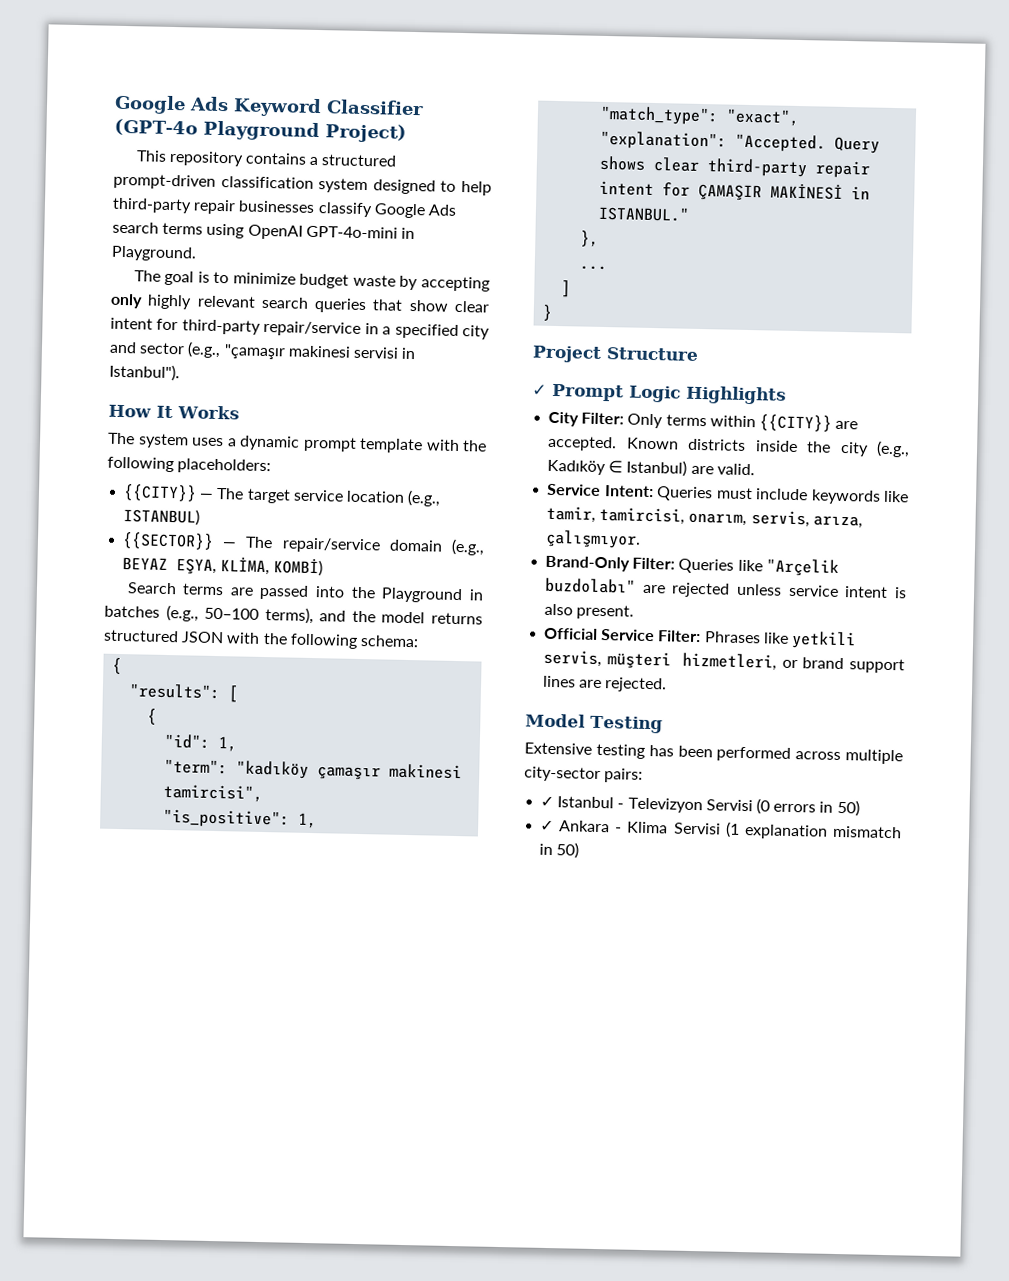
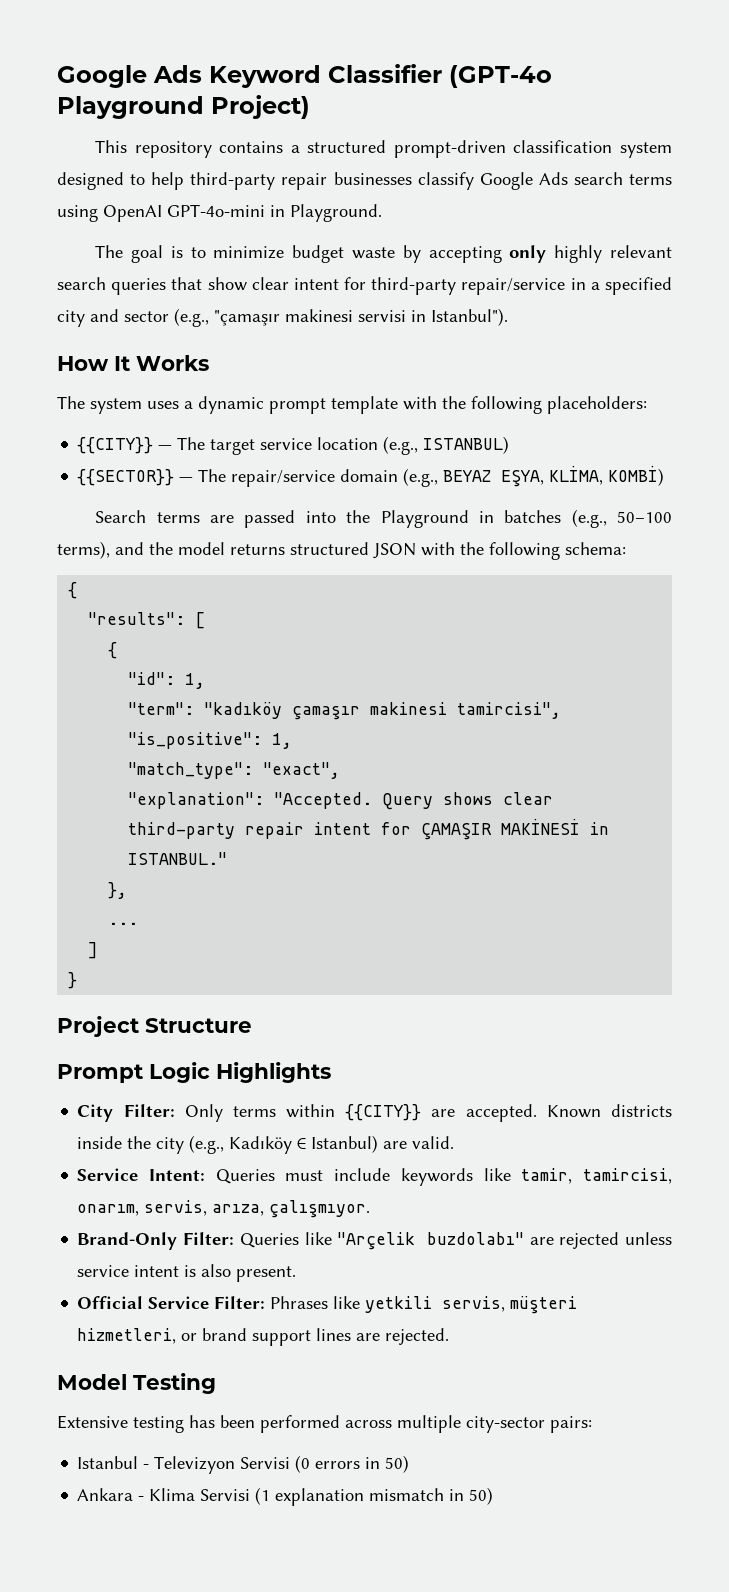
[532,384,547,396] ✓ -> (252, 1025) none
[540,795,555,808] ✓ -> (592, 1424) none
[540,819,555,832] ✓ -> (410, 1464) none

